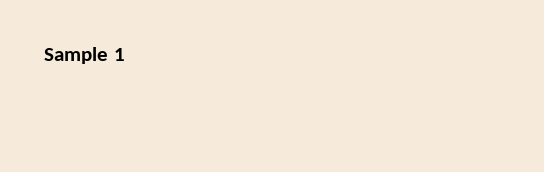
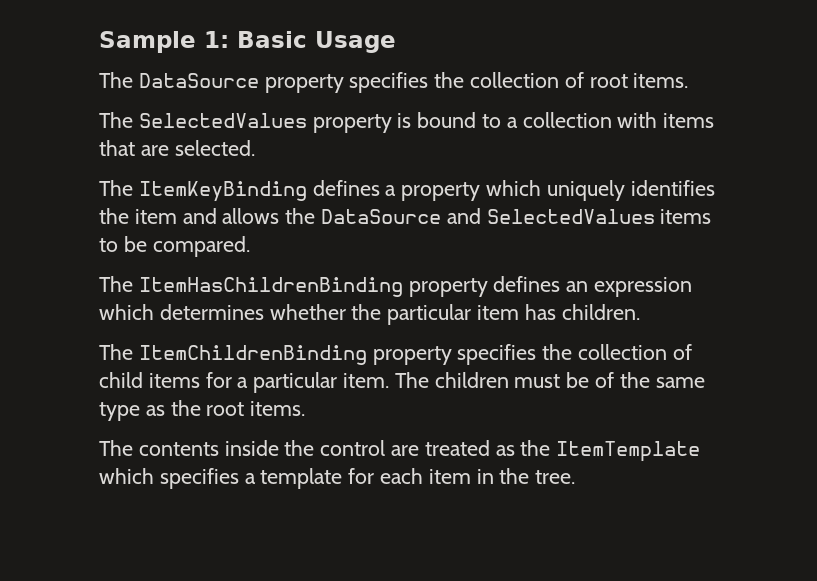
[113,48,125,61] 1 -> [204,31,396,53] [99,72,689,93] [99,112,715,133] [99,140,255,156] [99,180,715,202] [99,208,712,224] [99,236,250,257] [99,276,693,297] [99,304,640,325] [99,344,692,365] [99,372,705,393] [99,400,306,421] [99,440,701,462] [99,468,576,489] 1: Basic Usage // The DataSource property specifies the collection of root items. // The SelectedValues property is bound to a collection with items that are selected. // The ItemKeyBinding defines a property which uniquely identifies the item and allows the DataSource and SelectedValues items to be compared. // The ItemHasChildrenBinding property defines an expression which determines whether the particular item has children. // The ItemChildrenBinding property specifies the collection of child items for a particular item. The children must be of the same type as the root items. // The contents inside the control are treated as the ItemTemplate which specifies a template for each item in the tree.

